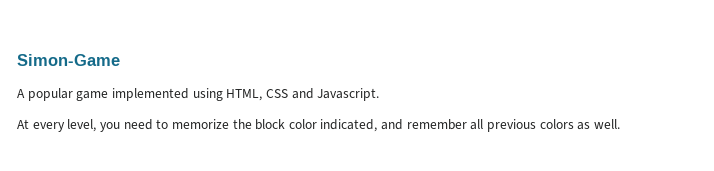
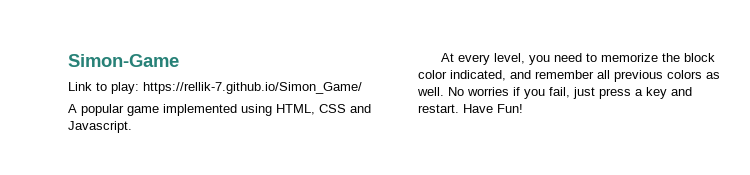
(120, 60) none -> [68,82,362,94] // Link to play: https://rellik-7.github.io/Simon_Game/
(620, 124) none -> [448,87,692,99] [418,104,523,113] No worries if you fail, just press a key and restart. Have Fun!

